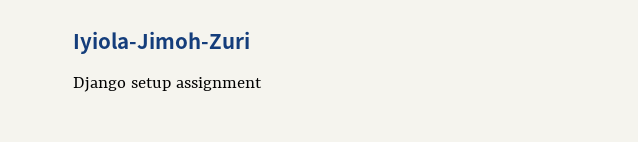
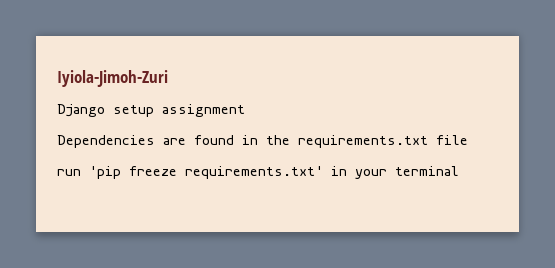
(262, 84) none -> [57,135,468,148] [57,166,459,179] // Dependencies are found in the requirements.txt file // run 'pip freeze requirements.txt' in your terminal

